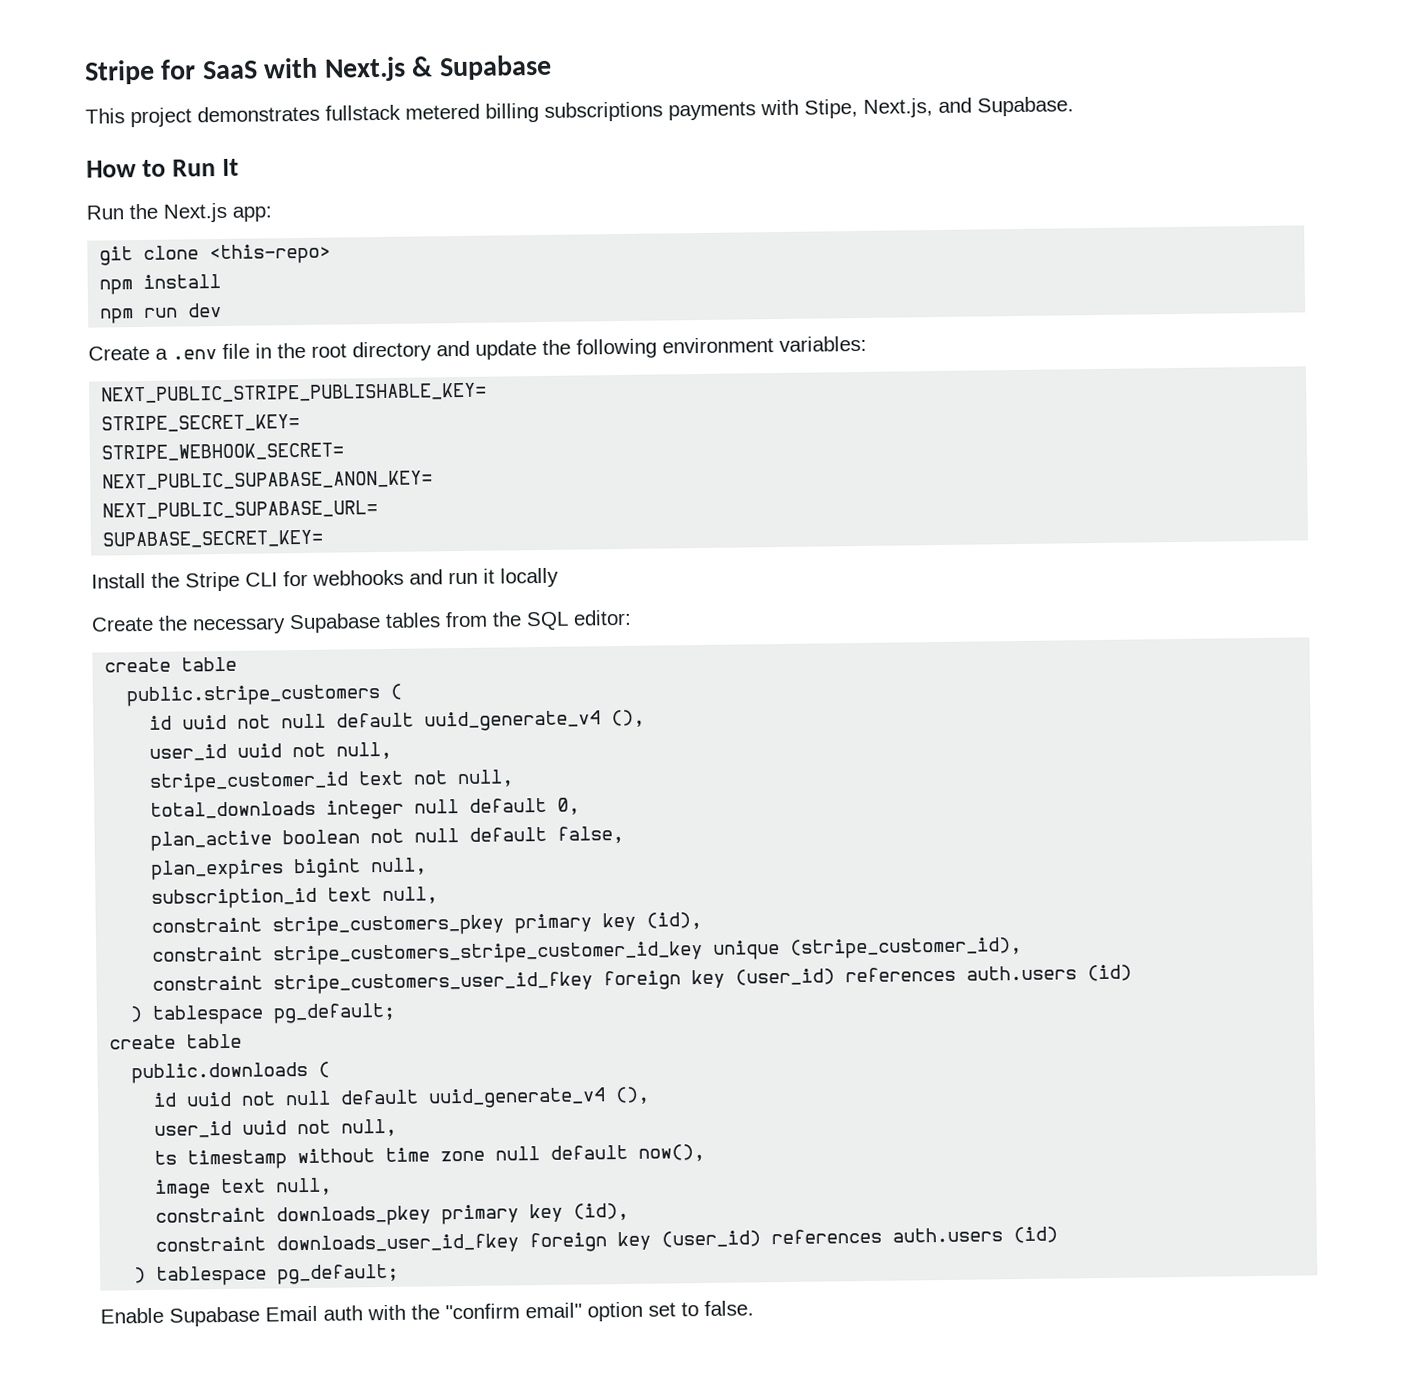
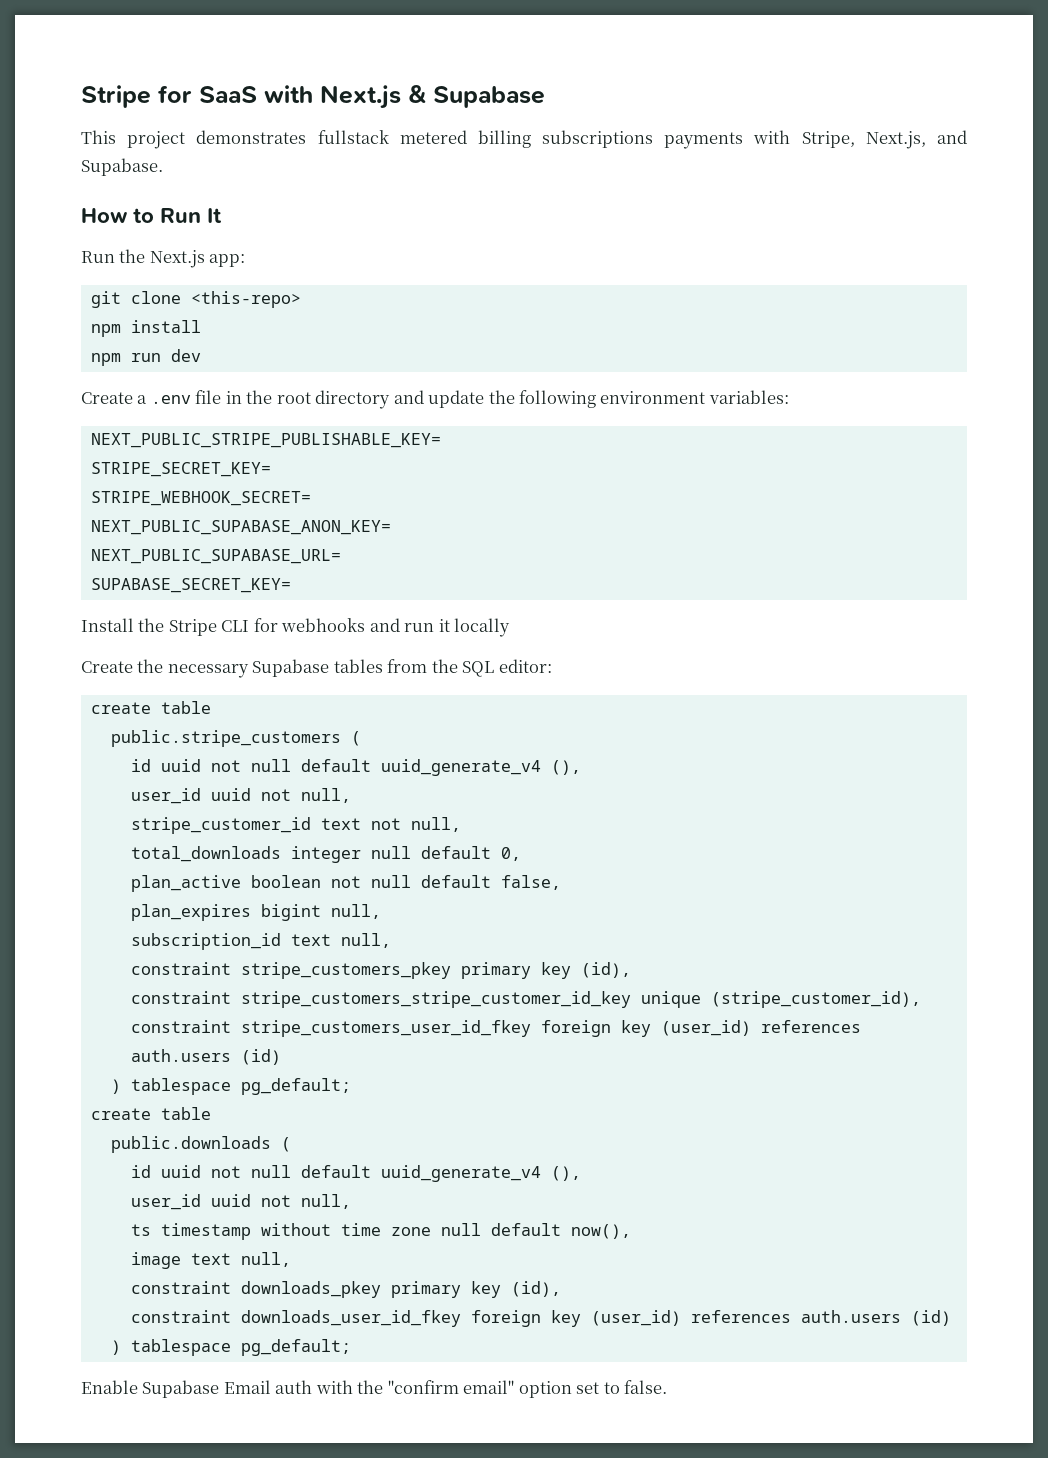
[804,98,858,119] Stipe, -> [801,131,855,148] Stripe,

